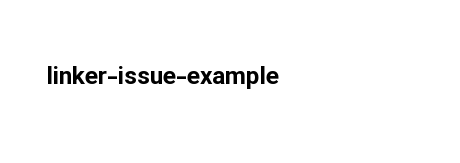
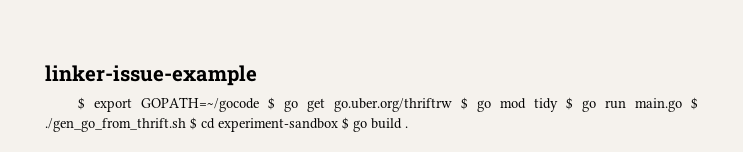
(279, 77) none -> [78,97,698,112] [45,117,408,132] // $ export GOPATH=~/gocode $ go get go.uber.org/thriftrw $ go mod tidy $ go run main.go $ ./gen_go_from_thrift.sh $ cd experiment-sandbox $ go build .

